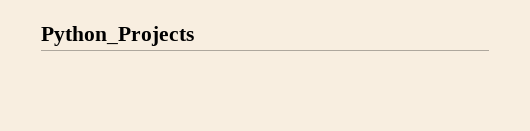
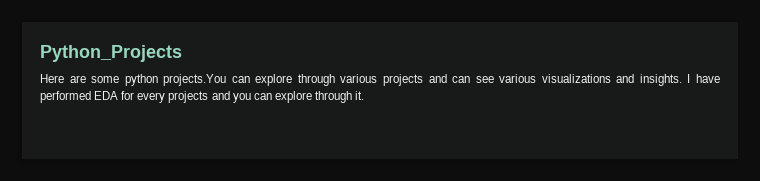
(194, 36) none -> [40,74,720,86] [40,91,365,103] // Here are some python projects.You can explore through various projects and can see various visualizations and insights. I have performed EDA for every projects and you can explore through it.

